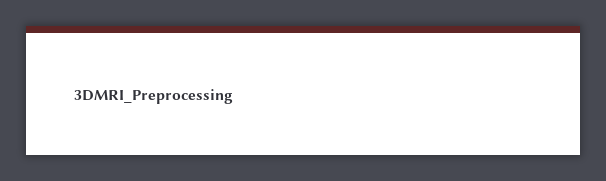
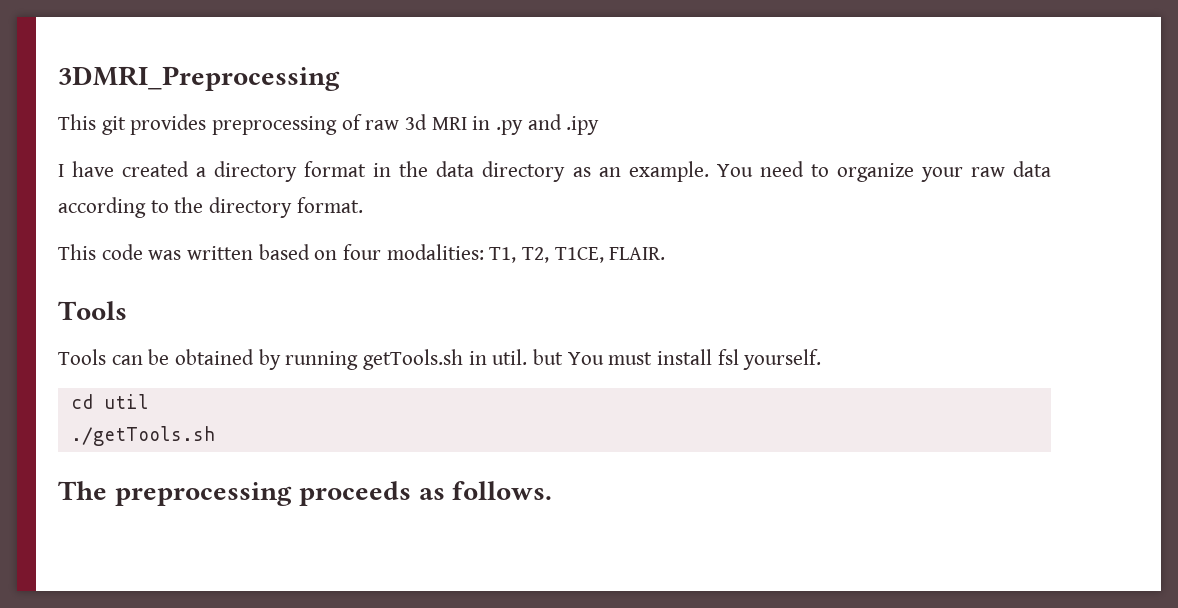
(233, 96) none -> [58,114,600,135] [58,161,1052,182] [58,197,363,218] [58,244,666,263] [58,301,127,320] [58,349,822,370] [70,394,149,409] [70,426,215,446] [58,481,553,506] // This git provides preprocessing of raw 3d MRI in .py and .ipy // I have created a directory format in the data directory as an example. You need to organize your raw data according to the directory format. // This code was written based on four modalities: T1, T2, T1CE, FLAIR. // Tools // Tools can be obtained by running getTools.sh in util. but You must install fsl yourself. // cd util // ./getTools.sh // The preprocessing proceeds as follows.

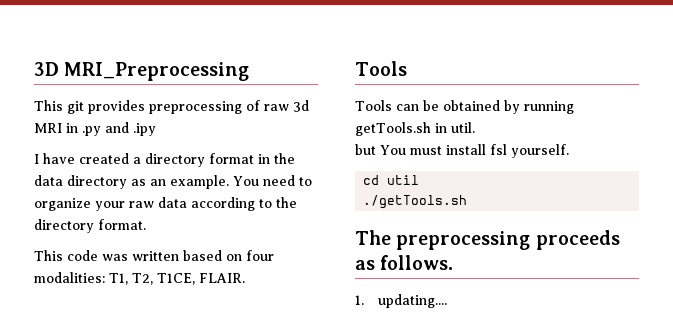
[58,66,340,91] 3DMRI_Preprocessing -> [34,62,250,81] 3D MRI_Preprocessing
(528, 357) none -> (475, 127) //
(553, 490) none -> [355,294,448,308] // 1. updating....

